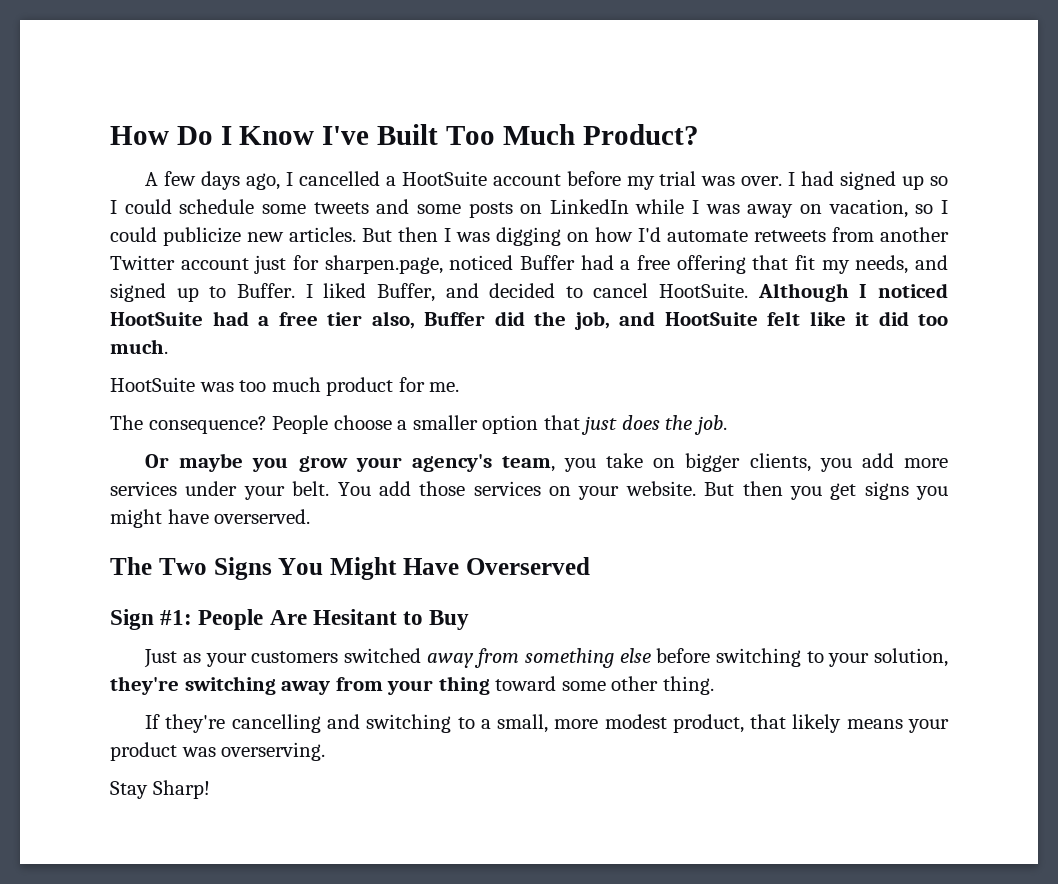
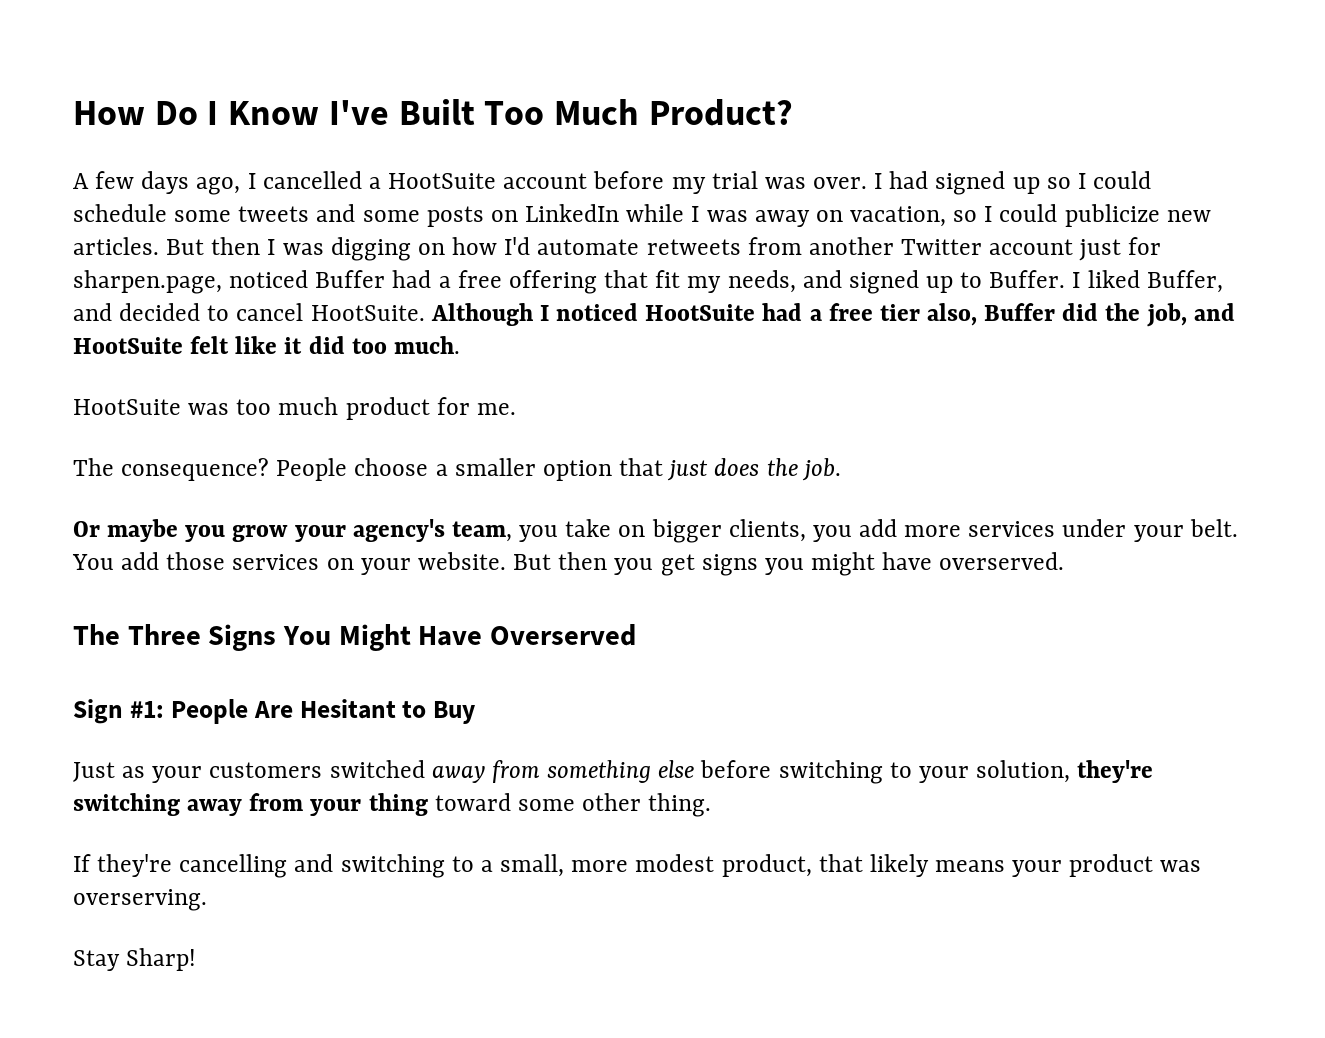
[158,558,207,575] Two -> [127,624,201,645] Three

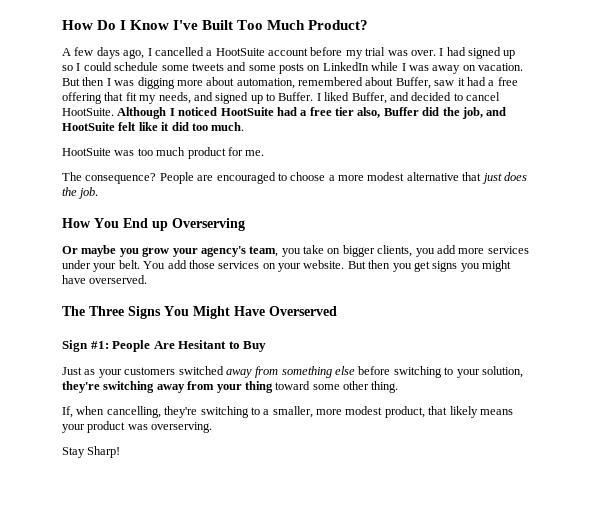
[850,204,1211,227] [73,237,159,255] vacation, so I could publicize new articles. -> [478,63,523,71] vacation.
[417,237,1162,261] [73,270,386,294] on how I'd automate retweets from another Twitter account just for sharpen.page, noticed Buffer -> [176,77,465,89] more about automation, remembered about Buffer, saw it
[354,458,612,481] choose a smaller option -> [197,172,459,184] are encouraged to choose a more modest alternative
(841, 469) none -> [62,218,245,231] // How You End up Overserving
[73,854,334,878] If they're cancelling and -> [62,406,198,418] If, when cancelling, they're
[500,854,565,877] small, -> [272,406,313,418] smaller,

